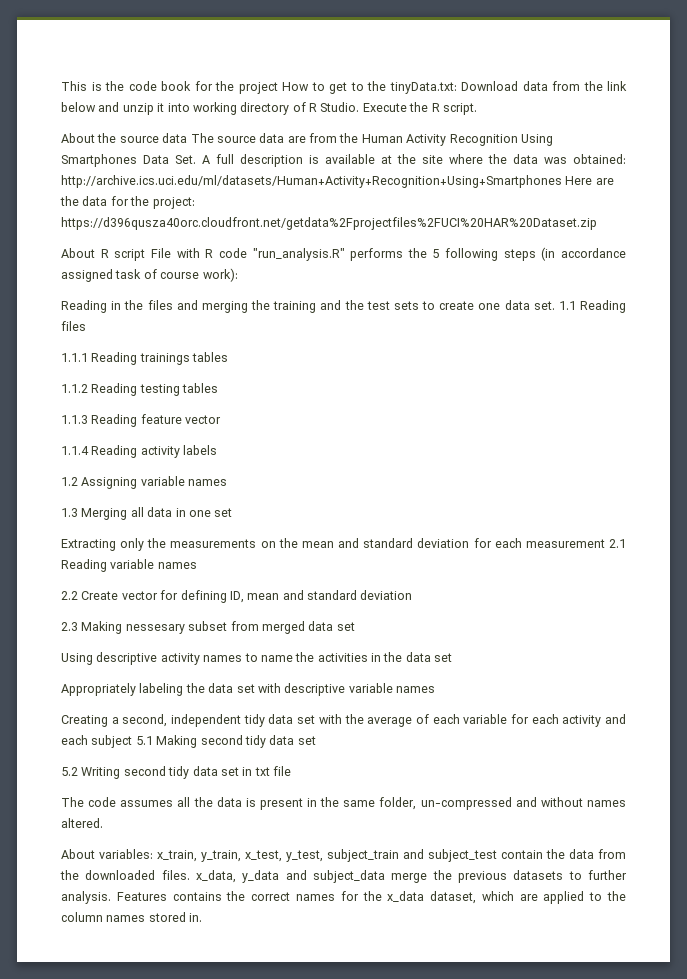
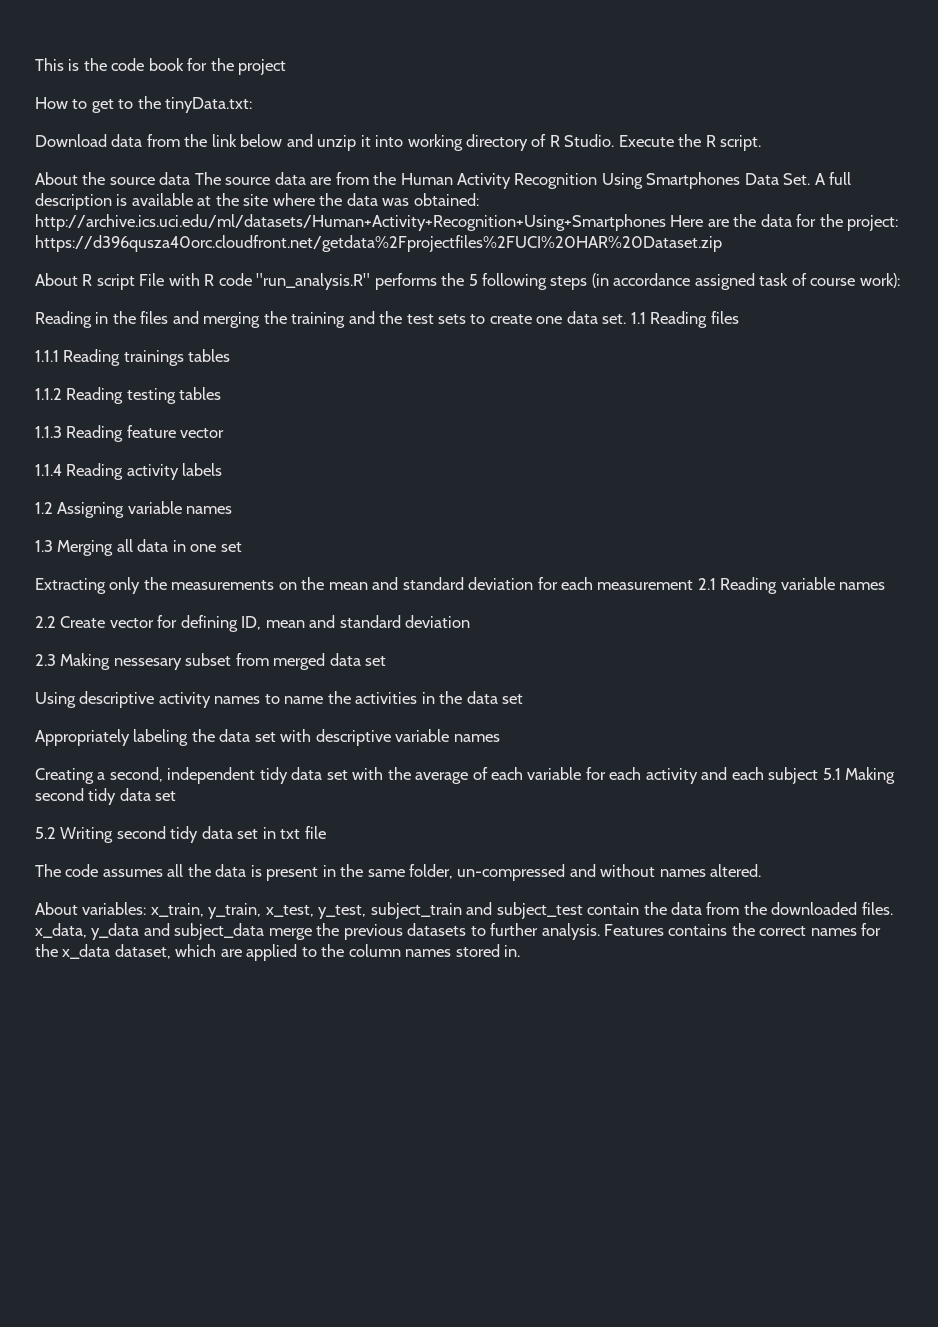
(278, 88) none -> (287, 67) //
(457, 88) none -> (253, 105) //

